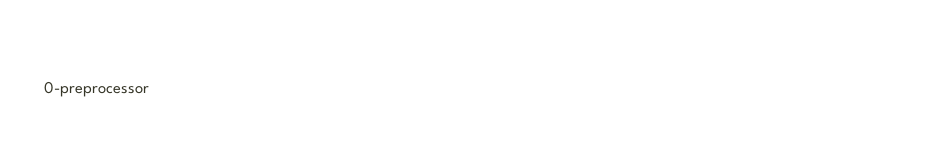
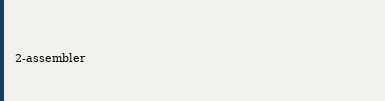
[44,81,149,97] 0-preprocessor -> [15,53,86,62] 2-assembler

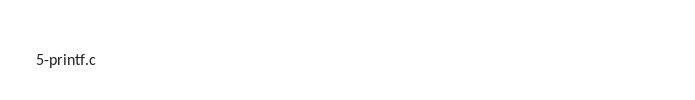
[15,53,86,62] 2-assembler -> [36,54,96,68] 5-printf.c

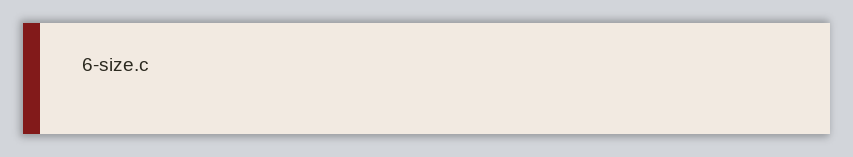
[36,54,96,68] 5-printf.c -> [82,58,149,71] 6-size.c

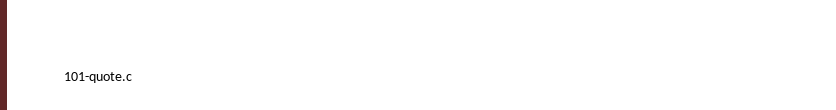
[82,58,149,71] 6-size.c -> [64,72,132,83] 101-quote.c

